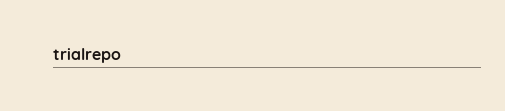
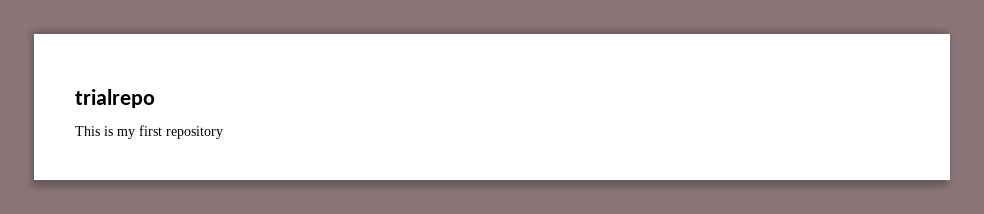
(121, 55) none -> [75,125,223,139] // This is my first repository

